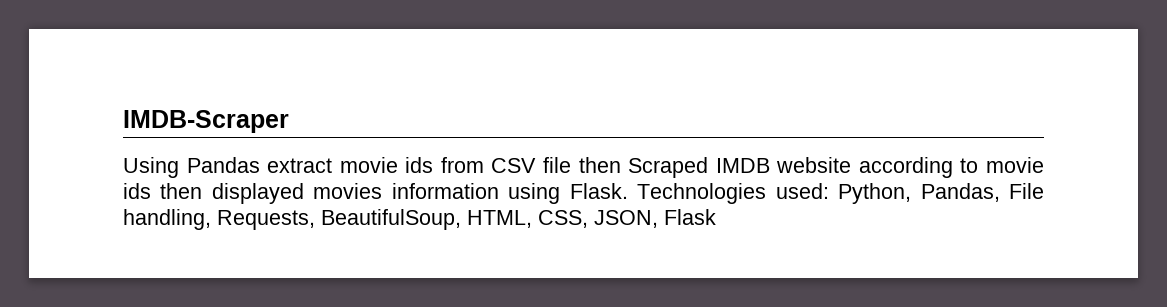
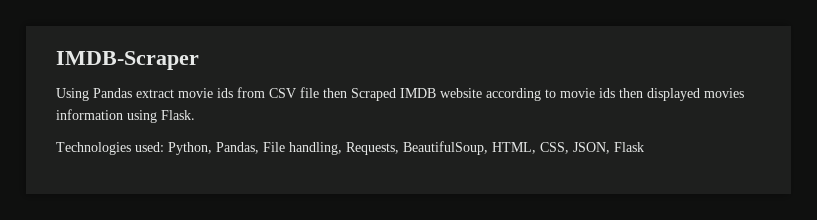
(628, 191) none -> (195, 115) //

